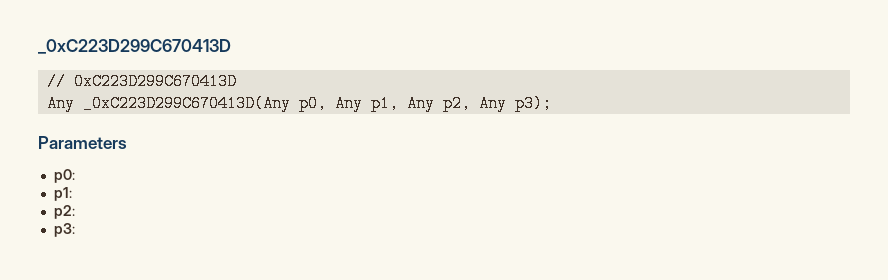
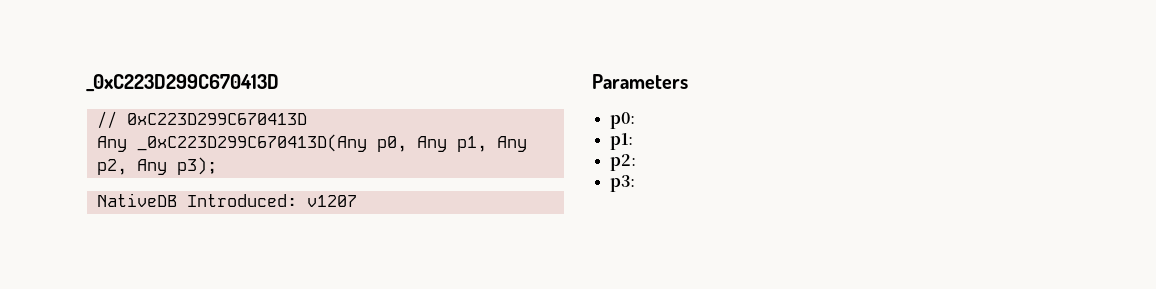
(552, 103) none -> [96,193,357,207] // NativeDB Introduced: v1207

